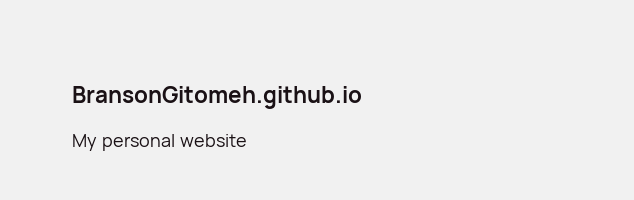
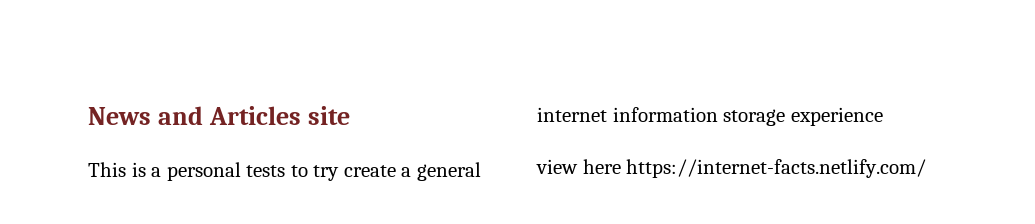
[72,86,362,109] [72,134,247,151] BransonGitomeh.github.io // My personal website -> [88,106,351,125] [88,162,481,181] [537,107,883,126] [536,159,927,178] News and Articles site // This is a personal tests to try create a general internet information storage experience // view here https://internet-facts.netlify.com/

